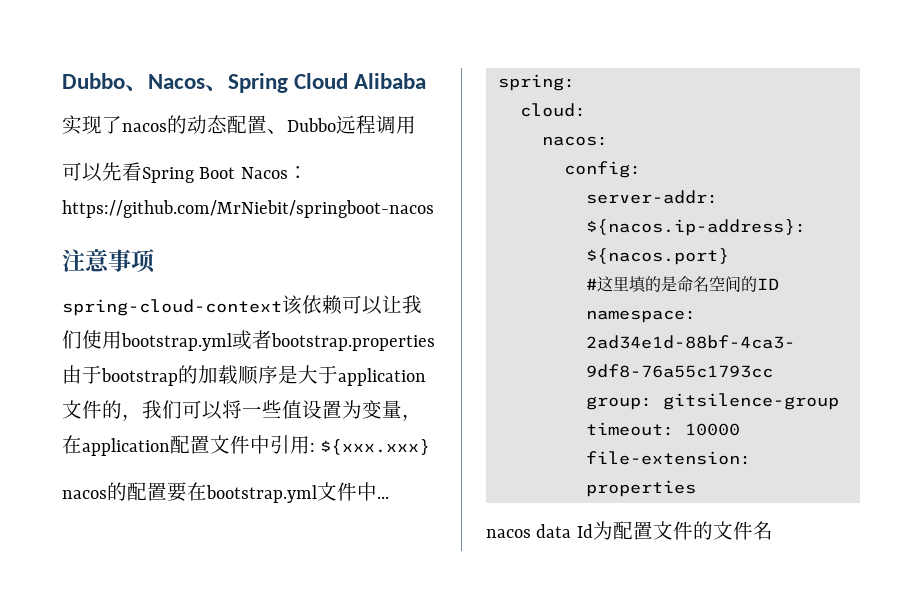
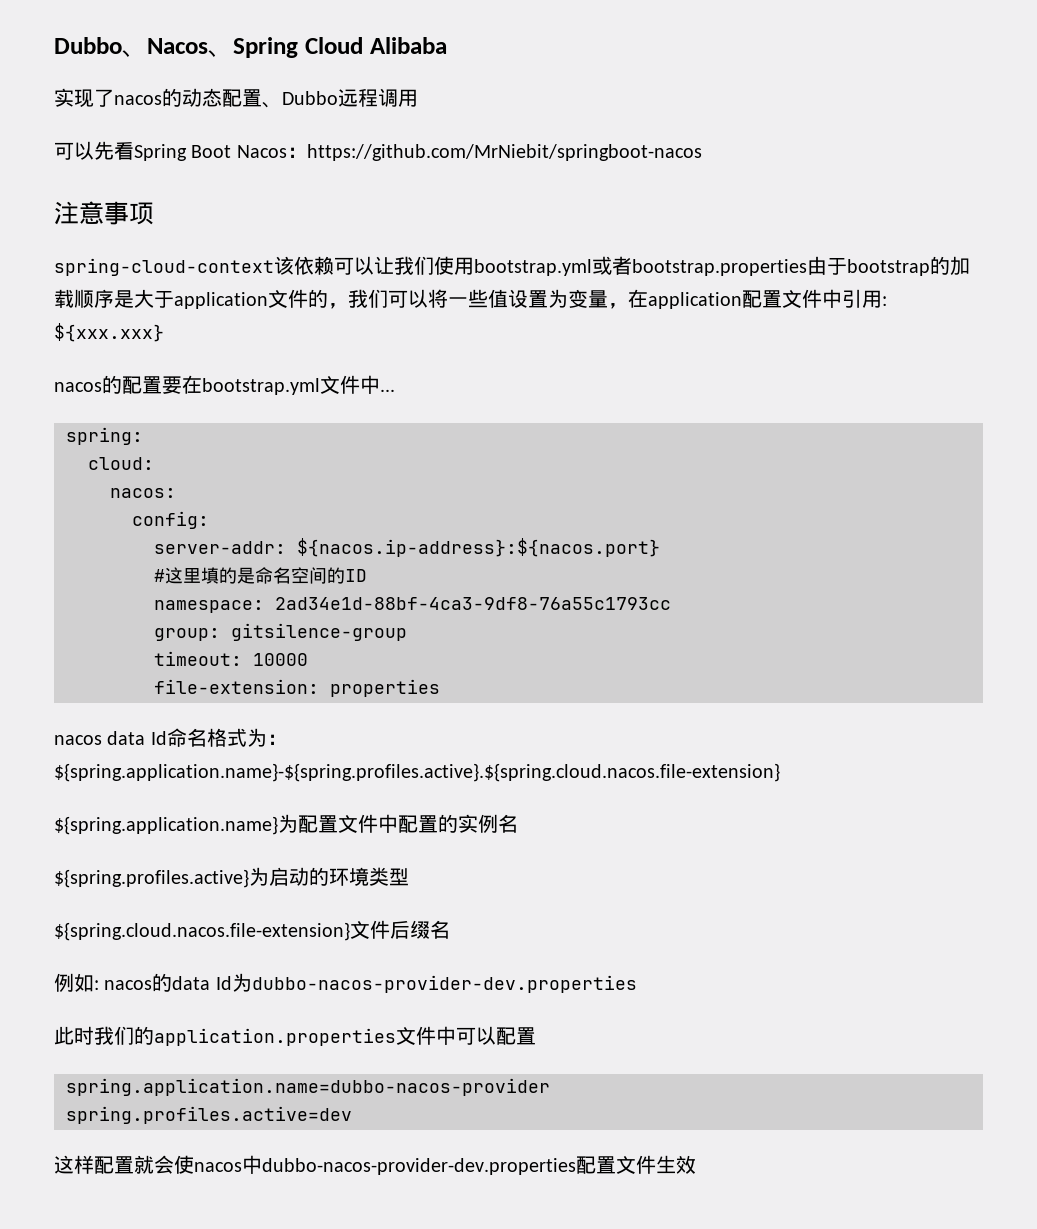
[592,521,773,540] 为配置文件的文件名 -> [166,728,287,747] [54,763,780,782] [54,814,518,835] [54,867,409,888] [54,920,450,941] [54,973,637,993] [54,1026,536,1046] [66,1078,550,1096] [66,1106,352,1124] [54,1155,696,1175] 命名格式为：${spring.application.name}-${spring.profiles.active}.${spring.cloud.nacos.file-extension} // ${spring.application.name}为配置文件中配置的实例名 // ${spring.profiles.active}为启动的环境类型 // ${spring.cloud.nacos.file-extension}文件后缀名 // 例如: nacos的data Id为dubbo-nacos-provider-dev.properties // 此时我们的application.properties文件中可以配置 // spring.application.name=dubbo-nacos-provider // spring.profiles.active=dev // 这样配置就会使nacos中dubbo-nacos-provider-dev.properties配置文件生效

